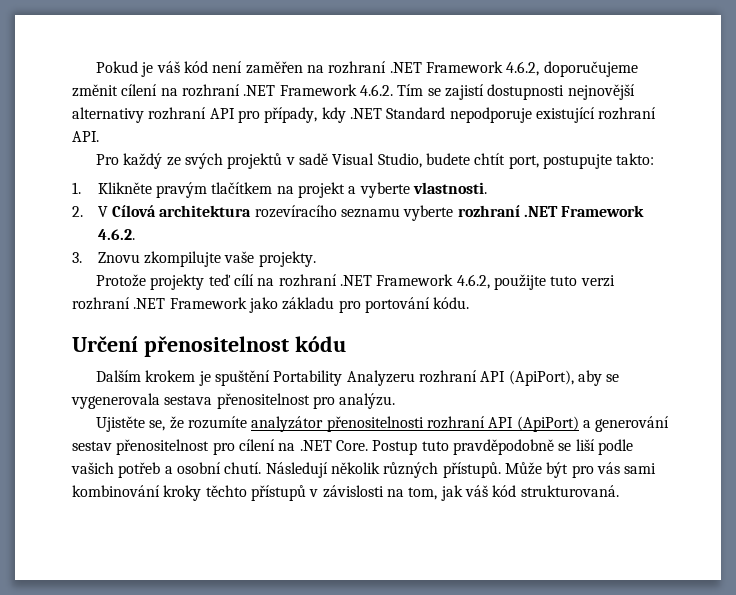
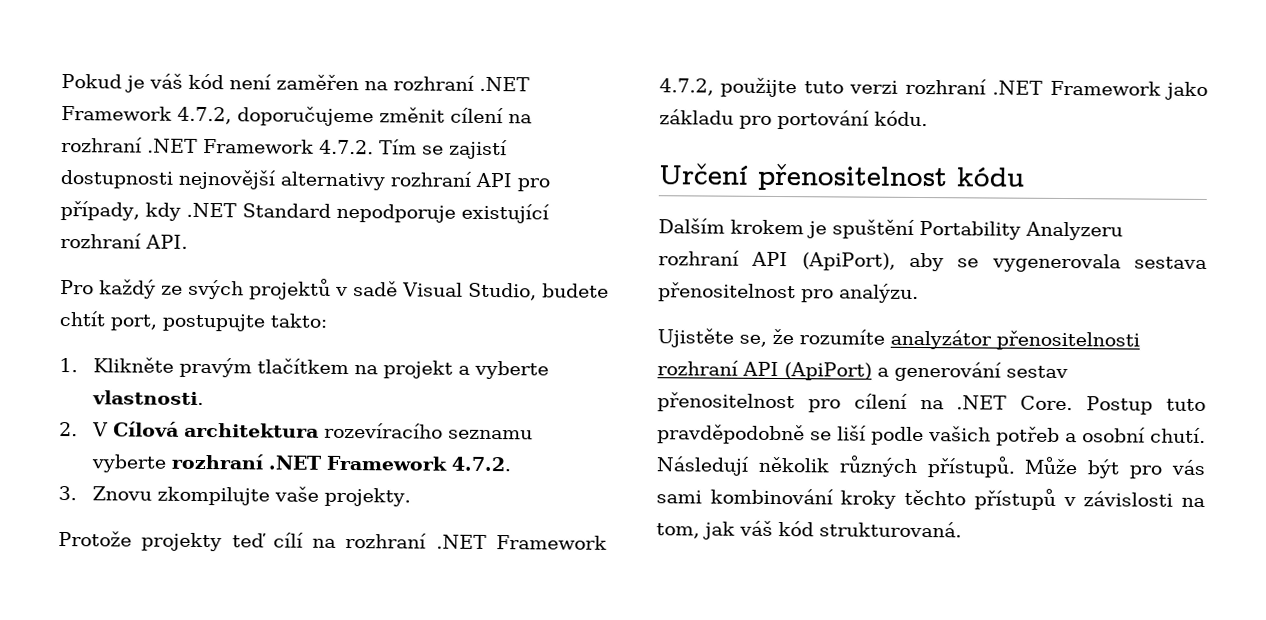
[506,61,540,76] 4.6.2, -> [177,106,232,125] 4.7.2,
[359,84,393,96] 4.6.2. -> [319,139,374,155] 4.7.2.
[97,229,135,240] 4.6.2. -> [450,456,511,472] 4.7.2.
[456,274,490,289] 4.6.2, -> [659,78,714,96] 4.7.2,

